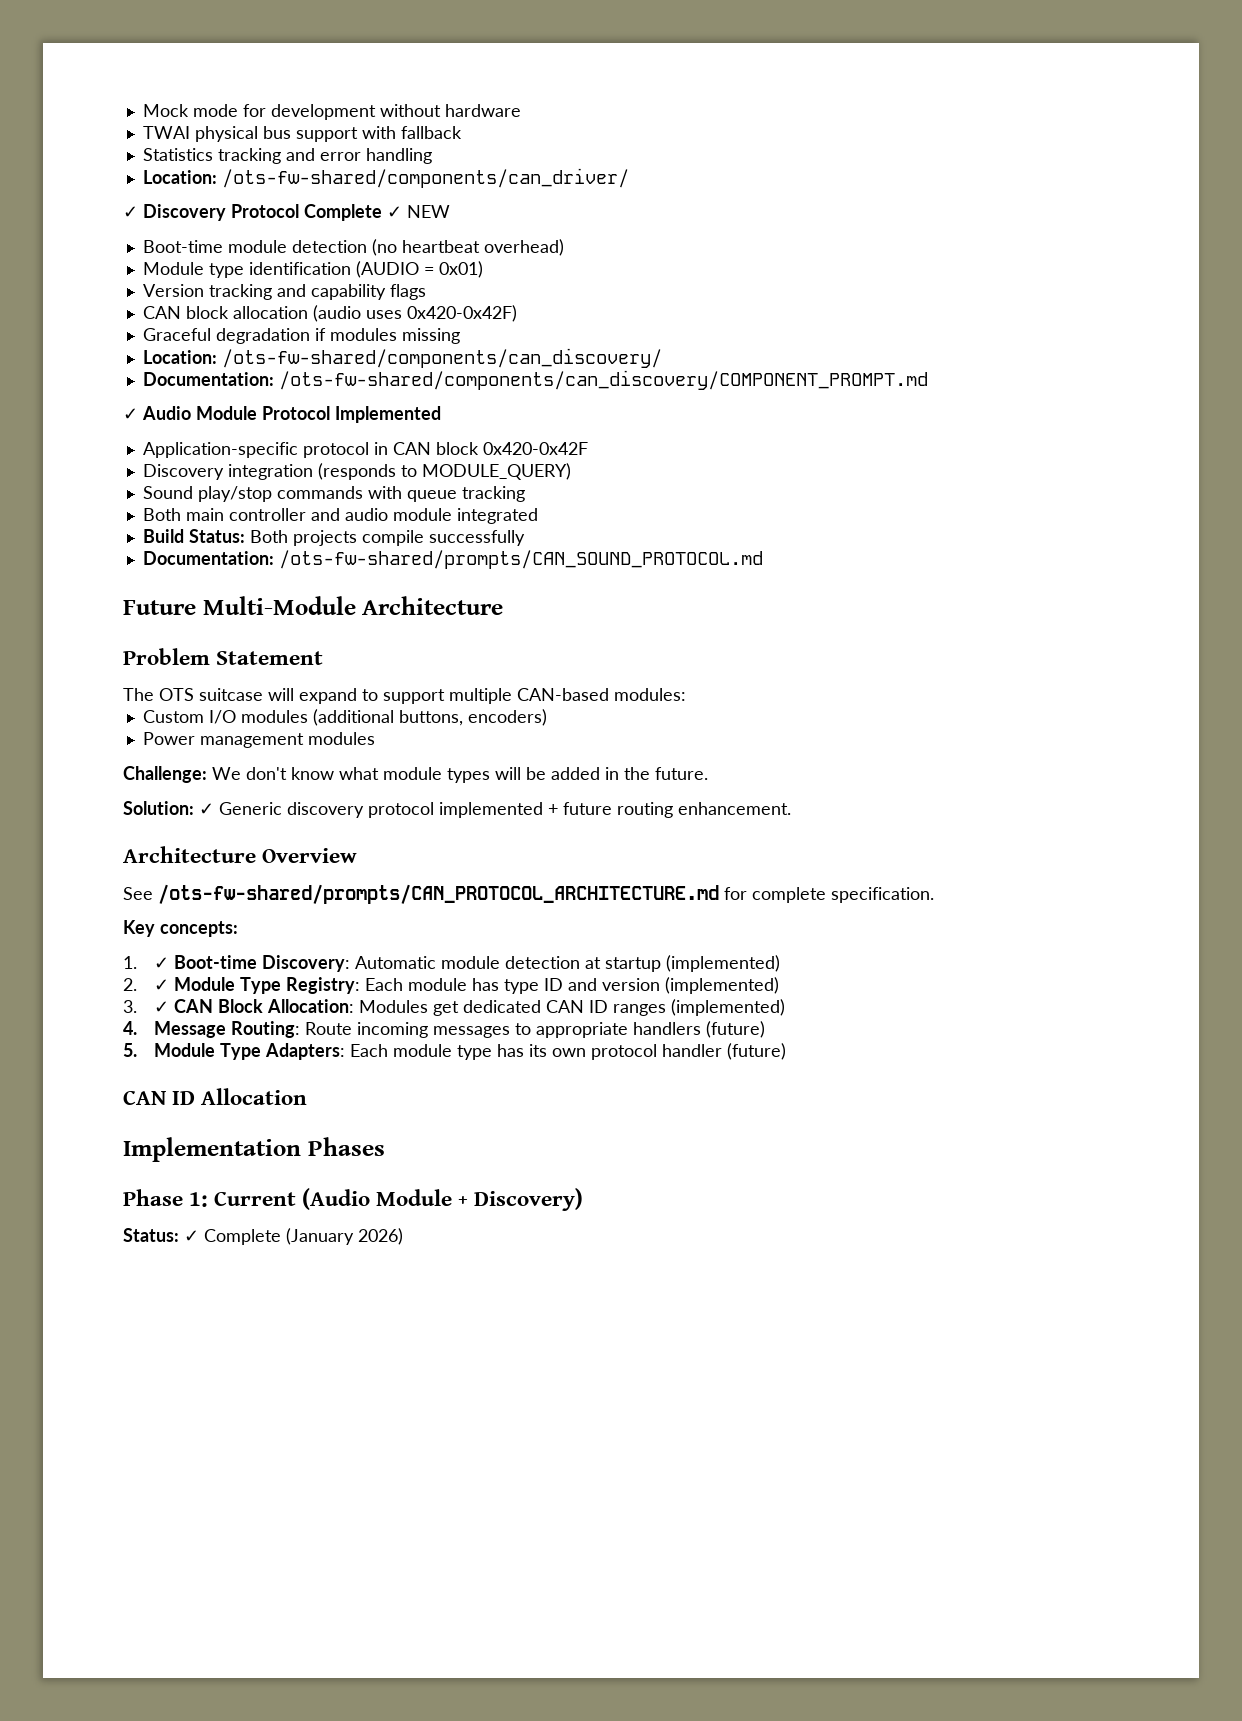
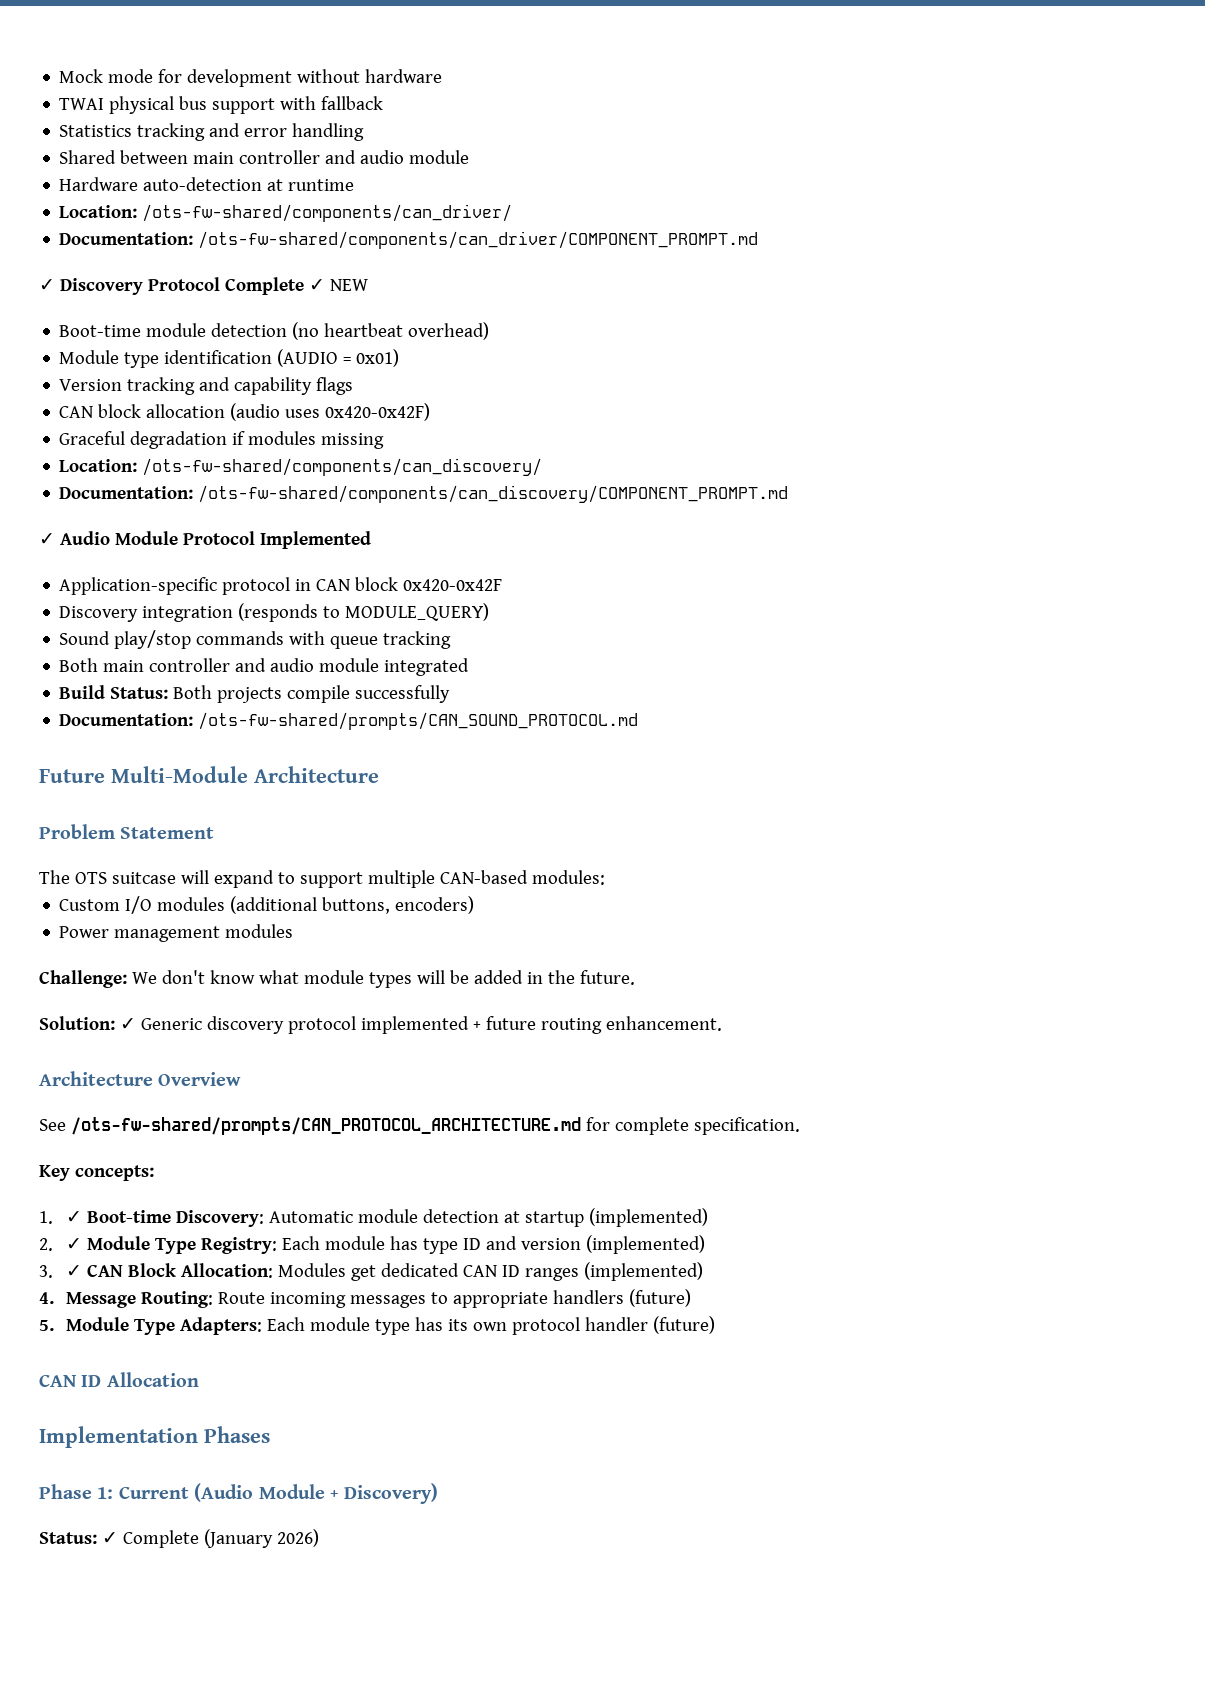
(432, 156) none -> [59,150,470,164] [59,177,355,191] // Shared between main controller and audio module // Hardware auto-detection at runtime
(629, 178) none -> [59,231,759,249] // Documentation: /ots-fw-shared/components/can_driver/COMPONENT_PROMPT.md

